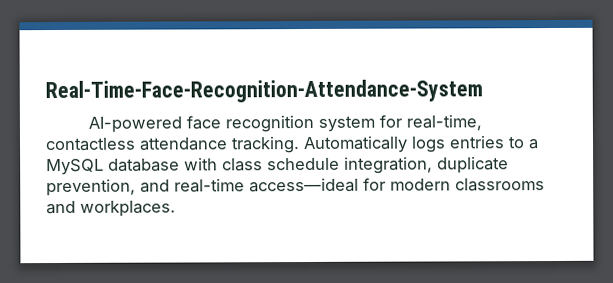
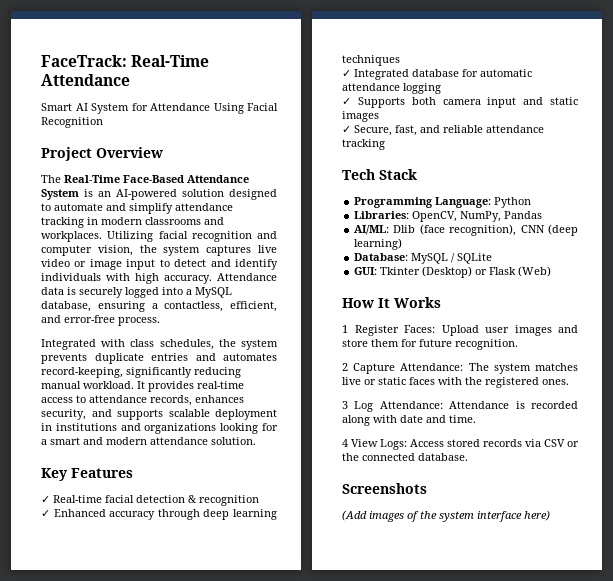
[45,79,483,104] [87,114,482,133] [45,135,539,154] [46,156,509,176] [46,177,545,197] [46,200,176,217] Real-Time-Face-Recognition-Attendance-System // AI-powered face recognition system for real-time, contactless attendance tracking. Automatically logs entries to a MySQL database with class schedule integration, duplicate prevention, and real-time access—ideal for modern classrooms and workplaces. -> [41,55,210,67] [41,74,130,86] [41,103,278,114] [41,117,103,128] [41,147,163,161] [41,175,249,183] [41,189,277,200] [41,203,233,214] [41,217,224,228] [41,231,277,242] [41,245,277,256] [41,259,278,270] [41,273,277,284] [41,287,232,298] [41,301,277,312] [41,315,160,326] [41,339,278,350] [41,353,277,364] [41,367,241,378] [41,381,244,392] [41,395,244,406] [41,409,277,420] [41,423,278,434] [41,437,256,445] [41,468,133,481] [41,495,259,506] [41,509,277,520] [342,55,400,66] [342,69,532,80] [342,83,441,94] [342,97,578,108] [342,111,379,122] [342,125,544,136] [342,139,385,150] [342,169,417,180] [354,197,532,208] [354,211,543,222] [354,224,578,236] [354,238,403,250] [354,253,493,264] [354,266,552,278] [342,297,441,308] [342,325,578,336] [342,339,518,350] [342,363,578,374] [342,377,569,388] [342,401,578,412] [342,415,476,426] [342,439,579,450] [342,453,468,461] [342,483,427,494] [342,510,550,522] FaceTrack: Real-Time Attendance // Smart AI System for Attendance Using Facial Recognition // Project Overview // The Real-Time Face-Based Attendance System is an AI-powered solution designed to automate and simplify attendance tracking in modern classrooms and workplaces. Utilizing facial recognition and computer vision, the system captures live video or image input to detect and identify individuals with high accuracy. Attendance data is securely logged into a MySQL database, ensuring a contactless, efficient, and error-free process. // Integrated with class schedules, the system prevents duplicate entries and automates record-keeping, significantly reducing manual workload. It provides real-time access to attendance records, enhances security, and supports scalable deployment in institutions and organizations looking for a smart and modern attendance solution. // Key Features // ✓ Real-time facial detection & recognition // ✓ Enhanced accuracy through deep learning techniques // ✓ Integrated database for automatic attendance logging // ✓ Supports both camera input and static images // ✓ Secure, fast, and reliable attendance tracking // Tech Stack // Programming Language: Python // Libraries: OpenCV, NumPy, Pandas // AI/ML: Dlib (face recognition), CNN (deep learning) // Database: MySQL / SQLite // GUI: Tkinter (Desktop) or Flask (Web) // How It Works // 1 Register Faces: Upload user images and store them for future recognition. // 2 Capture Attendance: The system matches live or static faces with the registered ones. // 3 Log Attendance: Attendance is recorded along with date and time. // 4 View Logs: Access stored records via CSV or the connected database. // Screenshots // (Add images of the system interface here)

